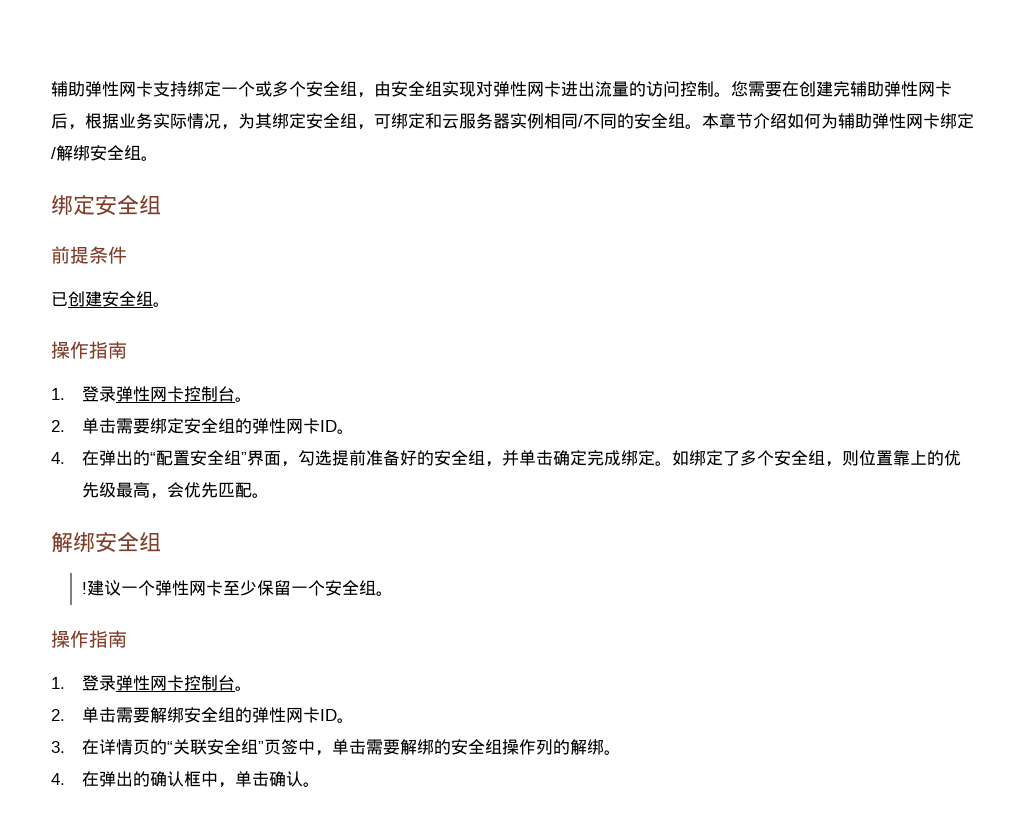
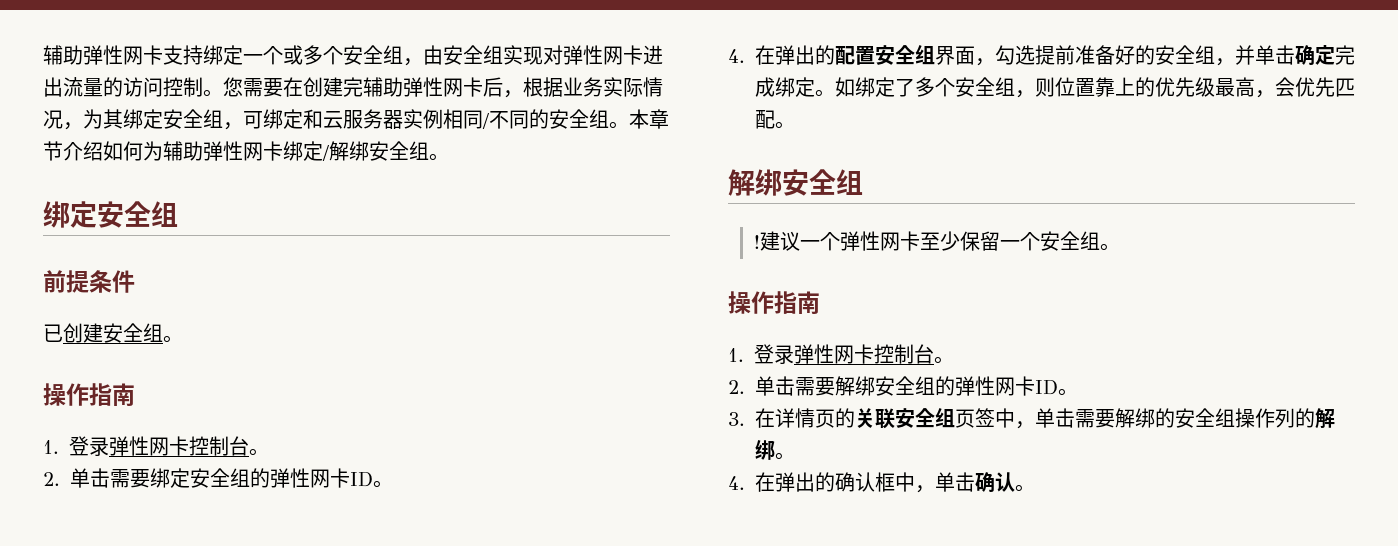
[149,452,156,464] “ -> (835, 55) none
[240,452,247,464] ” -> (935, 55) none
[166,741,173,753] “ -> (855, 418) none
[257,741,264,753] ” -> (955, 418) none

